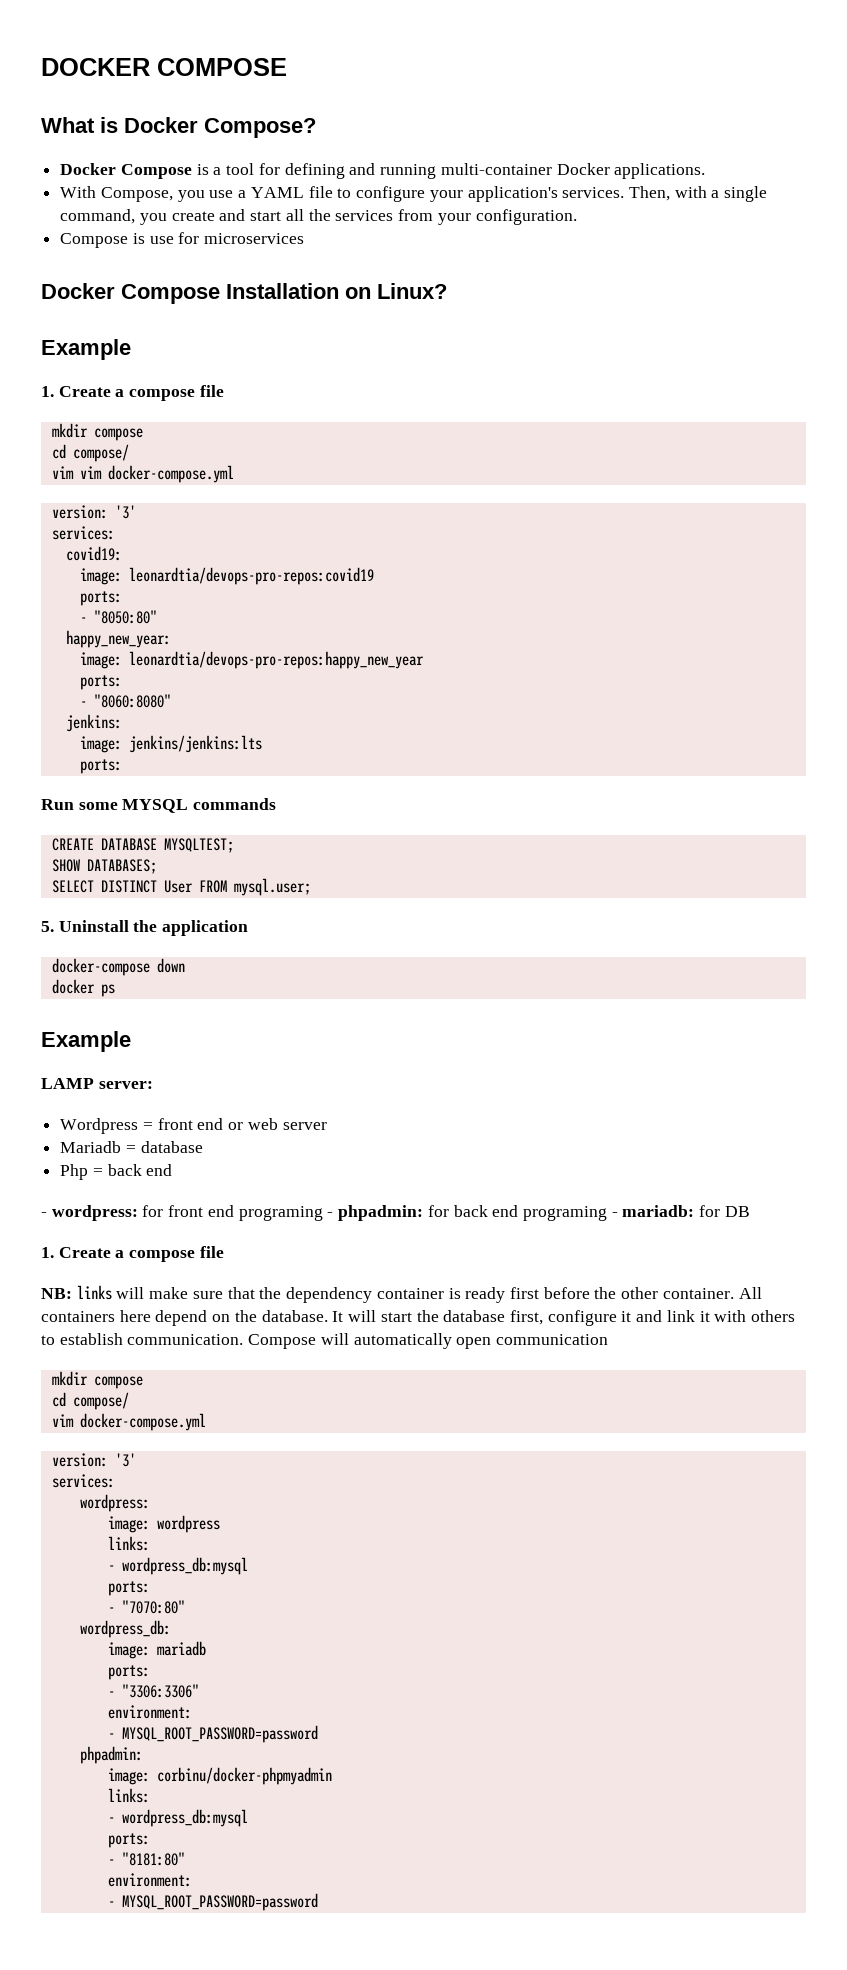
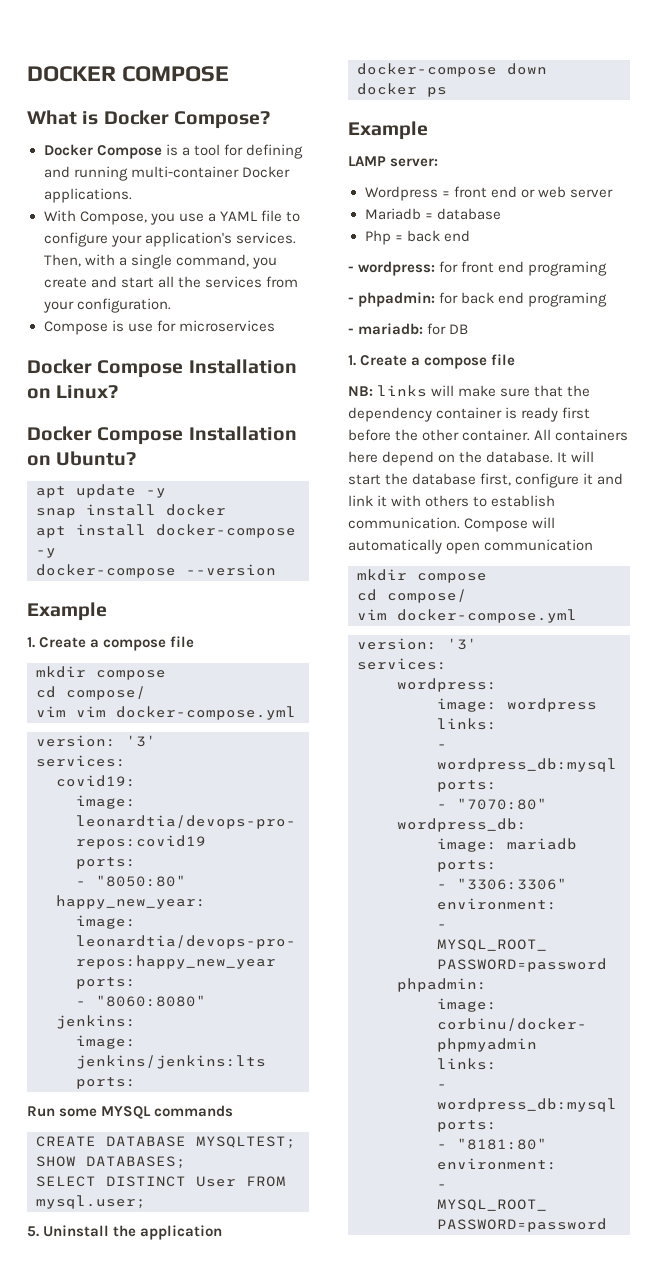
(447, 291) none -> [27,426,297,445] [27,451,137,466] [36,484,166,498] [36,504,226,518] [36,524,296,538] [36,548,56,558] [36,564,276,578] // Docker Compose Installation on Ubuntu? // apt update -y // snap install docker // apt install docker-compose -y // docker-compose --version
(323, 1213) none -> (608, 268) //
(607, 1213) none -> (608, 299) //

